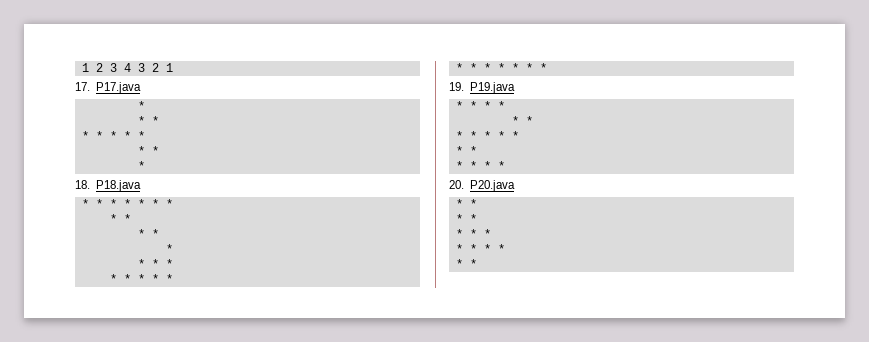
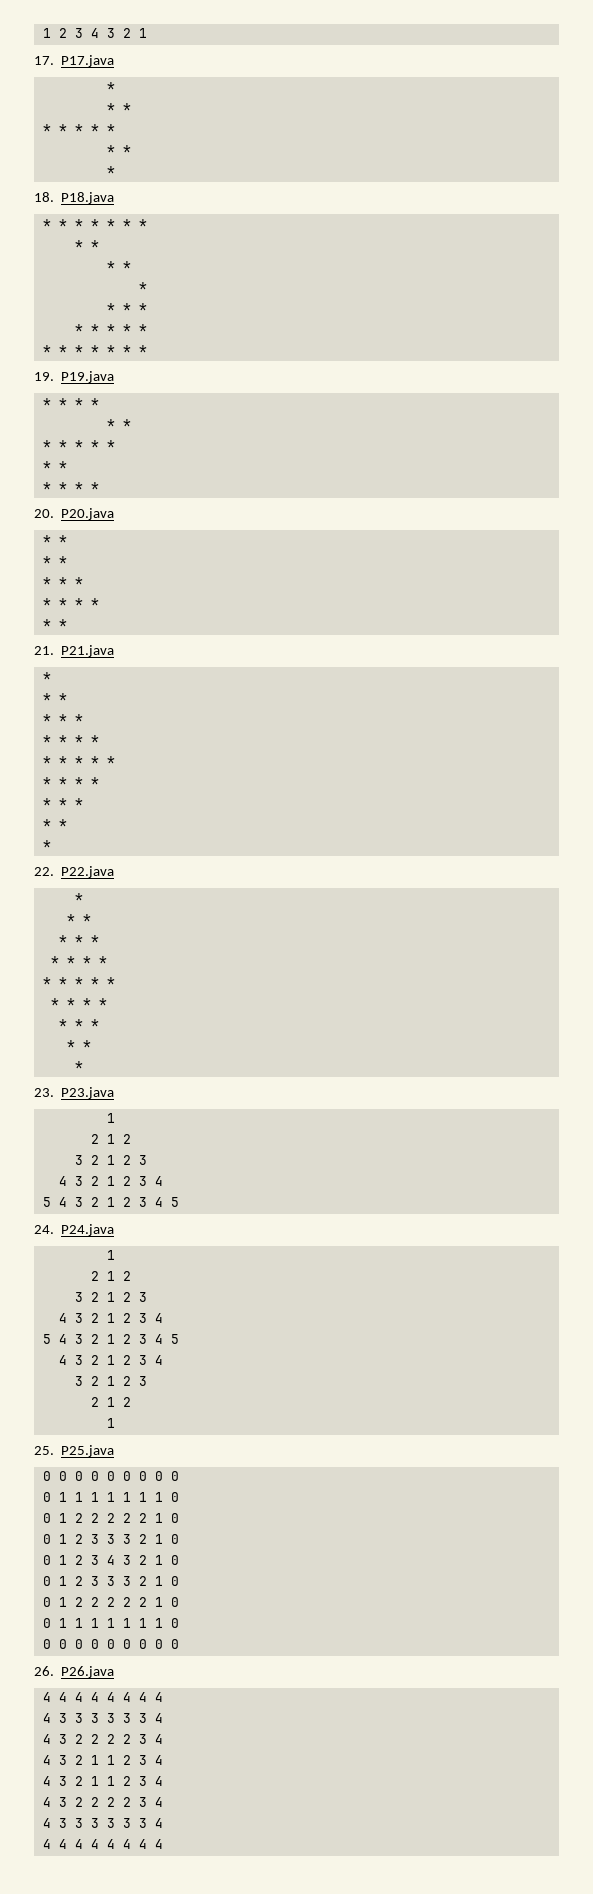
(477, 263) none -> [34,645,115,657] [42,672,51,681] [42,693,67,702] [42,714,83,723] [42,735,99,744] [42,756,115,765] [42,777,99,786] [42,798,83,807] [42,819,67,828] [42,840,51,849] [34,866,115,878] [74,893,83,902] [66,914,91,923] [58,935,99,944] [50,956,107,965] [42,977,115,986] [50,998,107,1007] [58,1019,99,1028] [66,1040,91,1049] [74,1061,83,1070] [34,1087,115,1099] [106,1113,115,1123] [90,1134,131,1144] [74,1155,147,1165] [58,1176,163,1186] [42,1197,179,1207] [34,1224,115,1236] [106,1250,115,1260] [90,1271,131,1281] [74,1292,147,1302] [58,1313,163,1323] [42,1334,179,1344] [58,1355,163,1365] [74,1376,147,1386] [90,1397,131,1407] [106,1418,115,1428] [34,1445,115,1457] [42,1471,179,1481] [42,1492,179,1502] [42,1513,179,1523] [42,1534,179,1544] [42,1555,179,1565] [42,1576,179,1586] [42,1597,179,1607] [42,1618,179,1628] [42,1639,179,1649] [34,1666,115,1678] [42,1692,163,1702] [42,1713,163,1723] [42,1734,163,1744] [42,1755,163,1765] [42,1776,163,1786] [42,1797,163,1807] [42,1818,163,1828] [42,1839,163,1849] // 21. P21.java // * // * * // * * * // * * * * // * * * * * // * * * * // * * * // * * // * // 22. P22.java // * // * * // * * * // * * * * // * * * * * // * * * * // * * * // * * // * // 23. P23.java // 1 // 2 1 2 // 3 2 1 2 3 // 4 3 2 1 2 3 4 // 5 4 3 2 1 2 3 4 5 // 24. P24.java // 1 // 2 1 2 // 3 2 1 2 3 // 4 3 2 1 2 3 4 // 5 4 3 2 1 2 3 4 5 // 4 3 2 1 2 3 4 // 3 2 1 2 3 // 2 1 2 // 1 // 25. P25.java // 0 0 0 0 0 0 0 0 0 // 0 1 1 1 1 1 1 1 0 // 0 1 2 2 2 2 2 1 0 // 0 1 2 3 3 3 2 1 0 // 0 1 2 3 4 3 2 1 0 // 0 1 2 3 3 3 2 1 0 // 0 1 2 2 2 2 2 1 0 // 0 1 1 1 1 1 1 1 0 // 0 0 0 0 0 0 0 0 0 // 26. P26.java // 4 4 4 4 4 4 4 4 // 4 3 3 3 3 3 3 4 // 4 3 2 2 2 2 3 4 // 4 3 2 1 1 2 3 4 // 4 3 2 1 1 2 3 4 // 4 3 2 2 2 2 3 4 // 4 3 3 3 3 3 3 4 // 4 4 4 4 4 4 4 4

